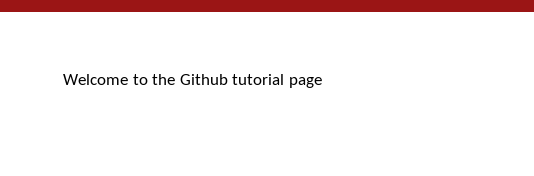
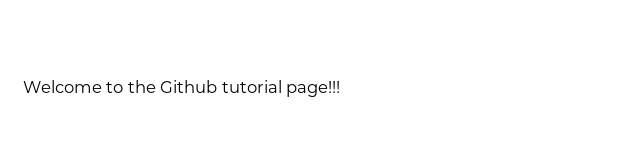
[288,77,322,88] page -> [286,81,341,97] page!!!

